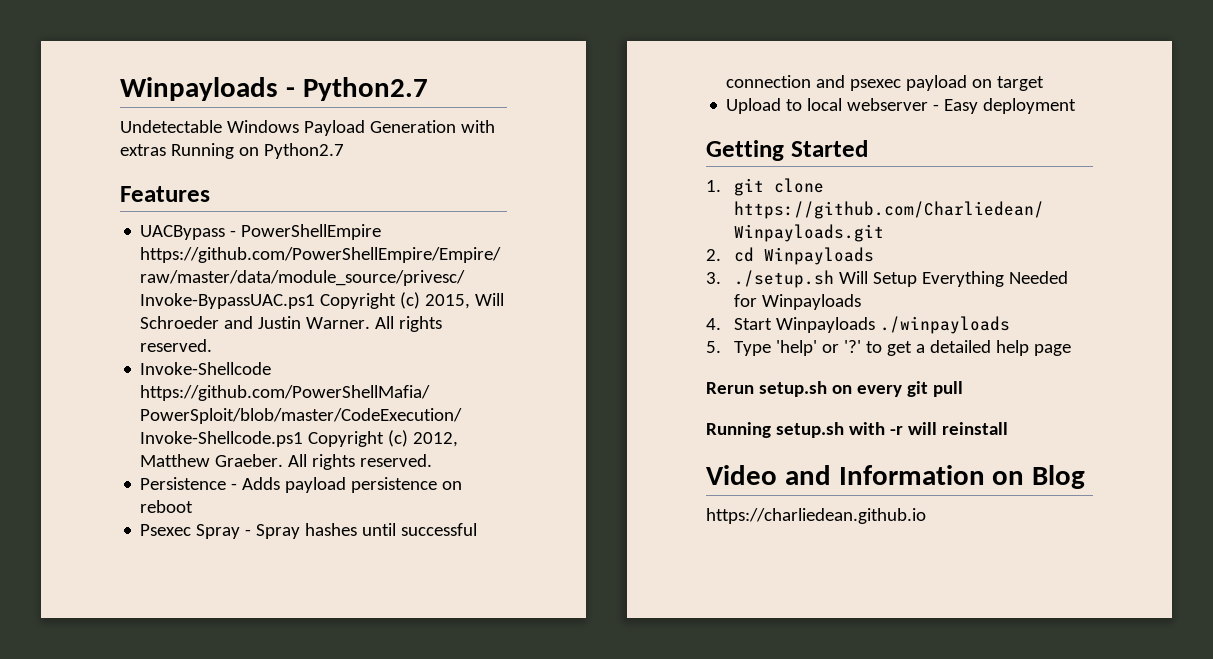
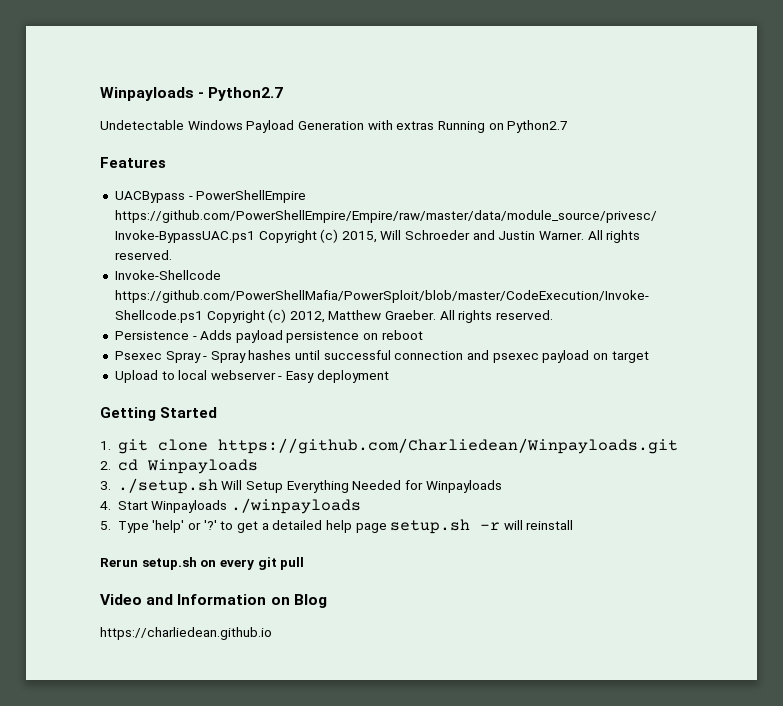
(1071, 350) none -> [390,519,574,534] setup.sh -r will reinstall
[706,422,1008,438] // Running setup.sh with -r will reinstall -> (305, 563) none

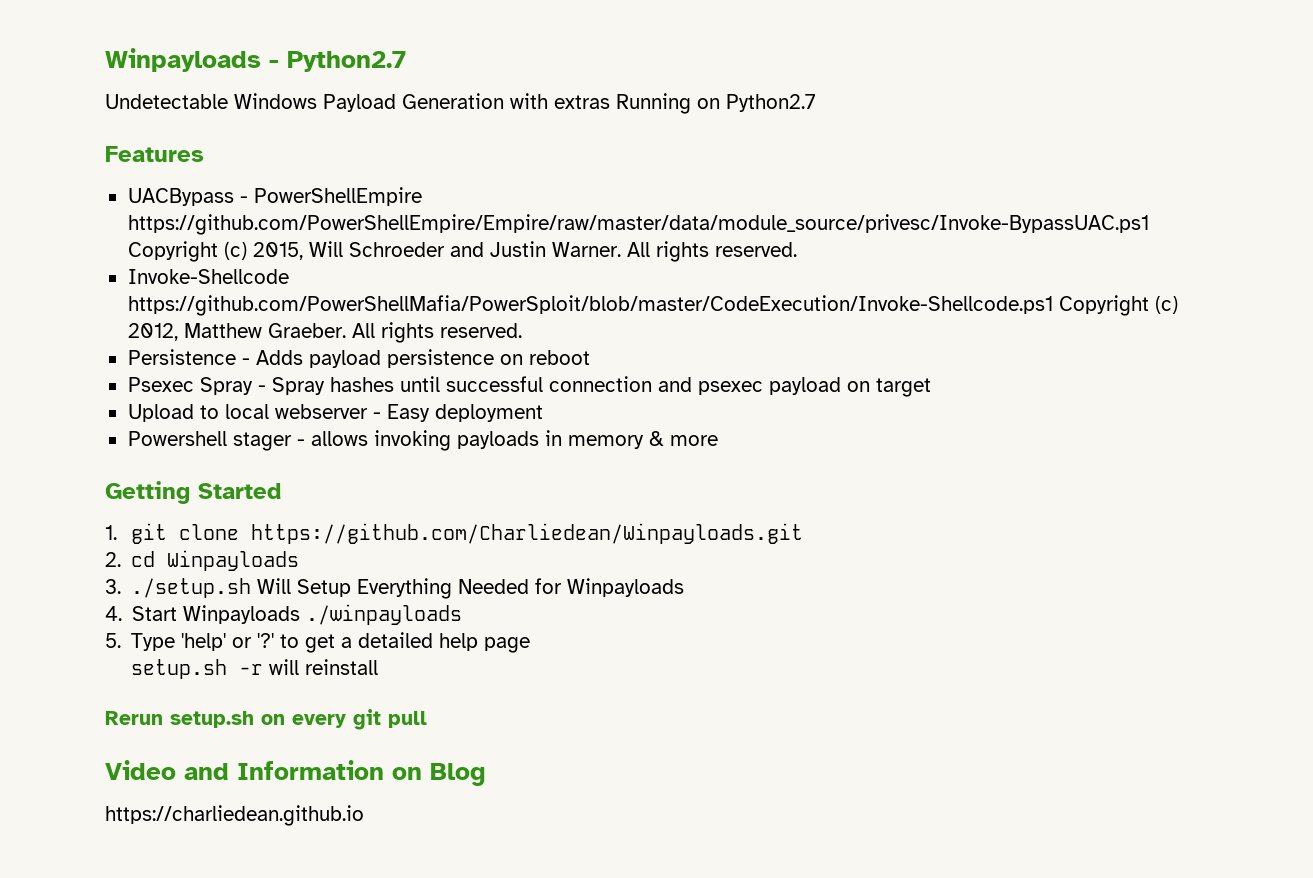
(389, 376) none -> [127,430,718,451] // Powershell stager - allows invoking payloads in memory & more
(387, 528) none -> (531, 645) //

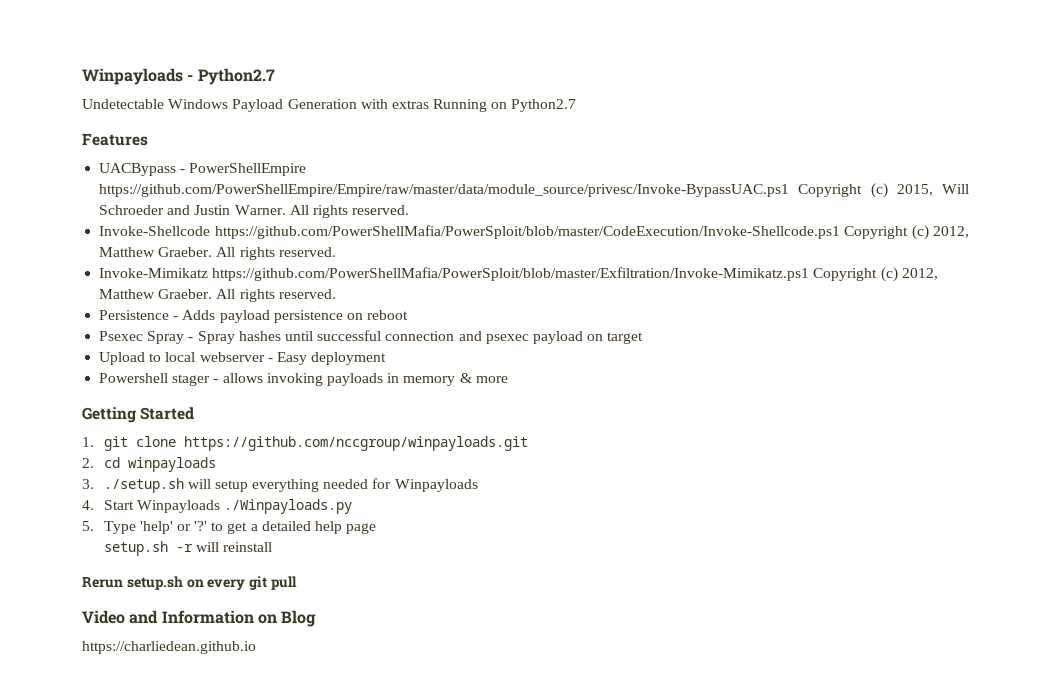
(522, 330) none -> [99,267,938,282] [99,289,336,302] // Invoke-Mimikatz https://github.com/PowerShellMafia/PowerSploit/blob/master/Exfiltration/Invoke-Mimikatz.ps1 Copyright (c) 2012, Matthew Graeber. All rights reserved.
[251,523,804,544] https://github.com/Charliedean/Winpayloads.git -> [183,436,528,451] https://github.com/nccgroup/winpayloads.git
[167,550,300,571] Winpayloads -> [127,457,216,472] winpayloads
[257,578,530,599] Will Setup Everything Needed -> [187,479,369,492] will setup everything needed
[306,604,463,625] ./winpayloads -> [223,499,352,514] ./Winpayloads.py

